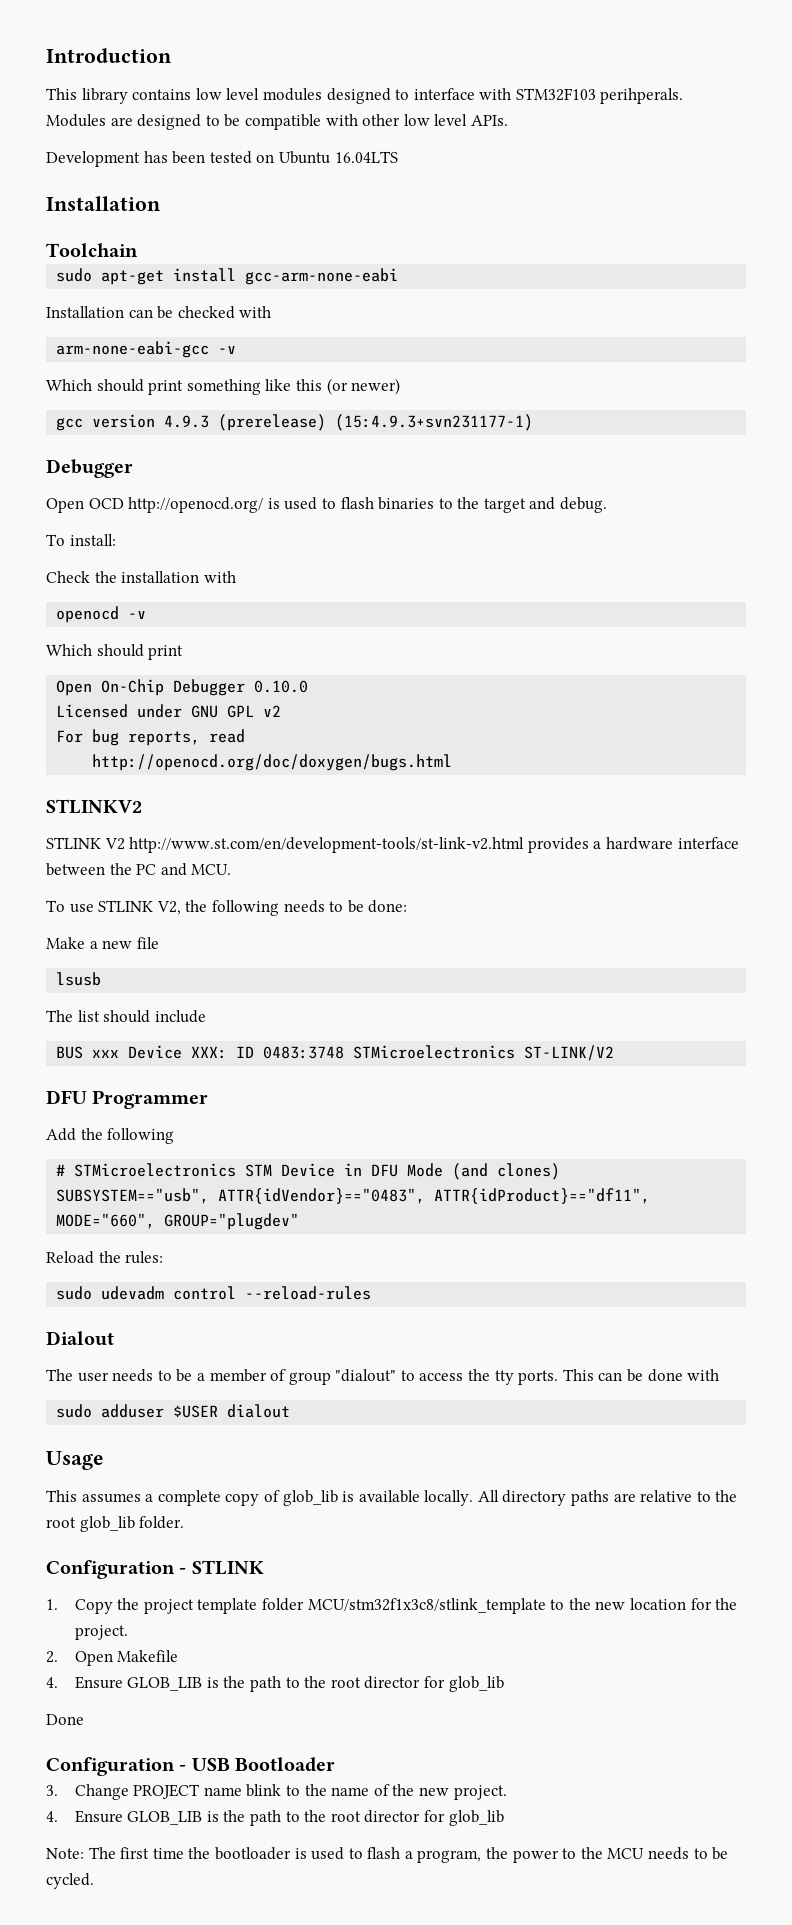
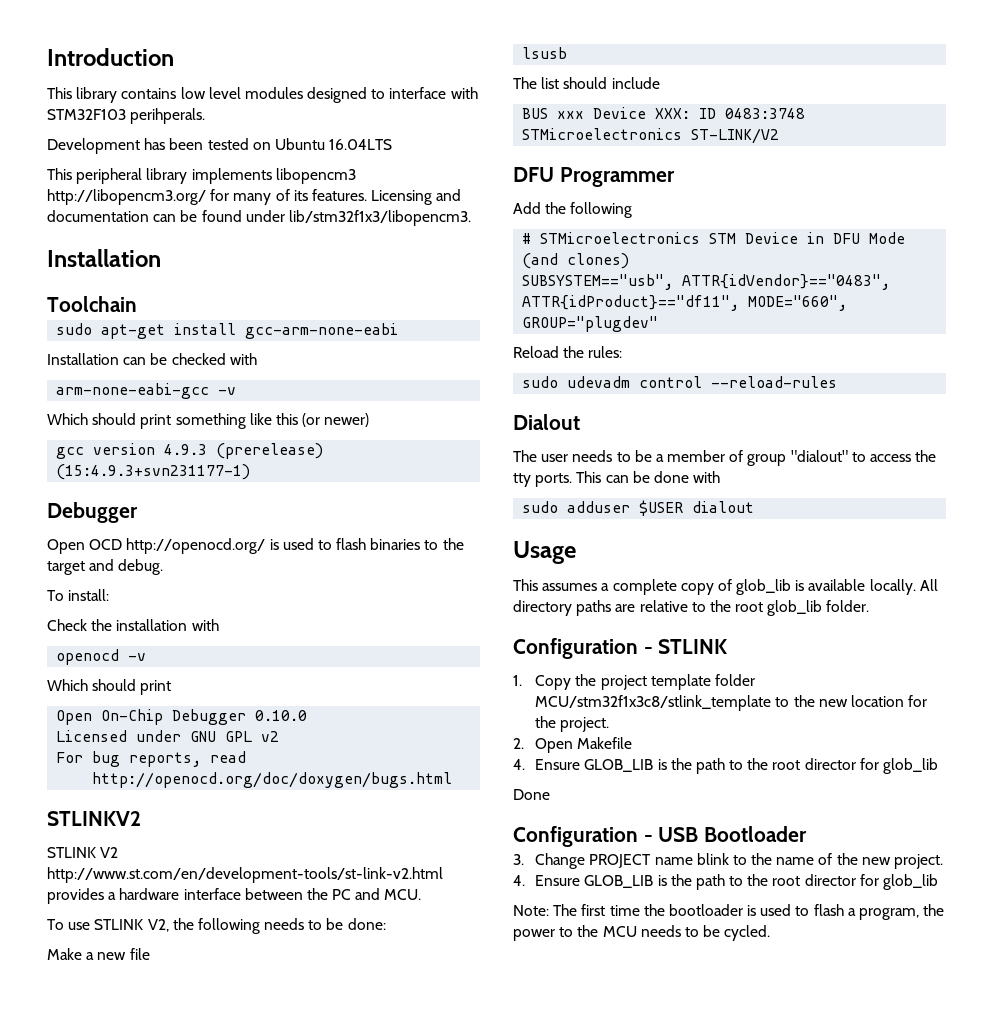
[46,114,508,130] Modules are designed to be compatible with other low level APIs. -> (206, 116) none
(398, 157) none -> [47,168,356,184] [47,189,462,205] [47,210,471,226] // This peripheral library implements libopencm3 http://libopencm3.org/ for many of its features. Licensing and documentation can be found under lib/stm32f1x3/libopencm3.

